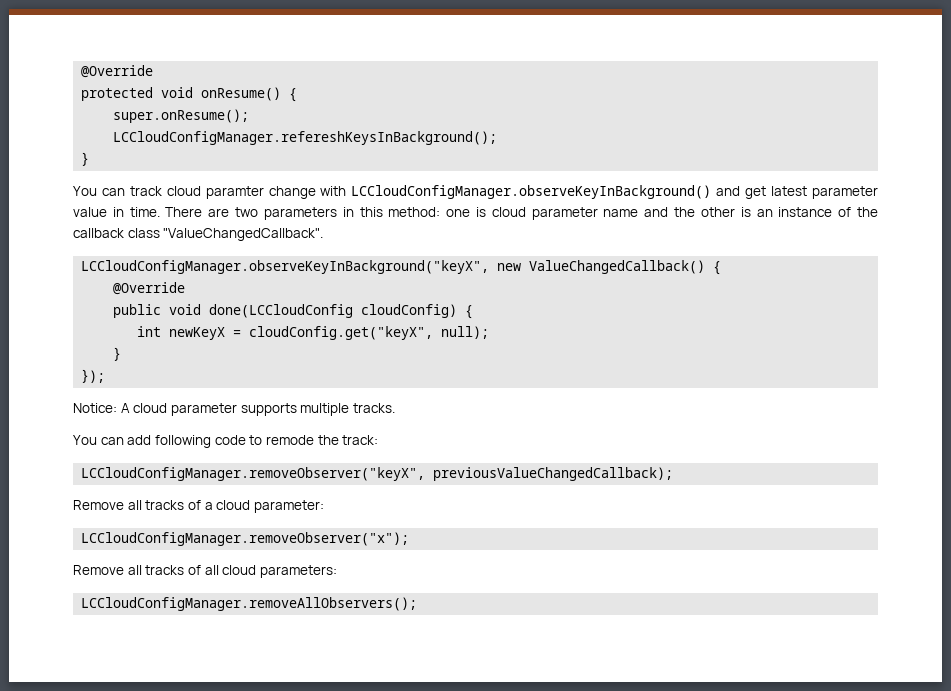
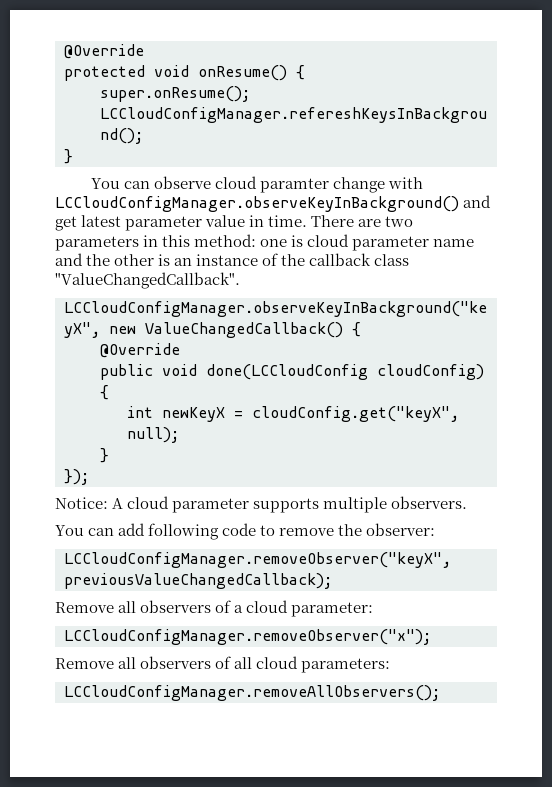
[129,186,162,196] track -> [153,176,211,189] observe
[352,403,395,413] tracks. -> [391,496,468,509] observers.
[265,435,379,445] remode the track: -> [279,523,436,536] remove the observer:
[145,500,185,510] tracks -> [140,600,212,613] observers
[145,565,185,575] tracks -> [140,656,212,669] observers

